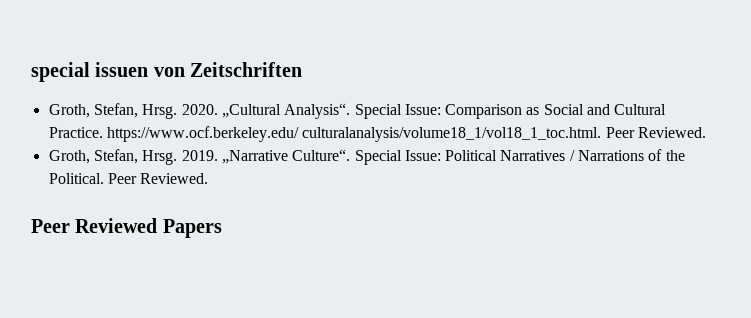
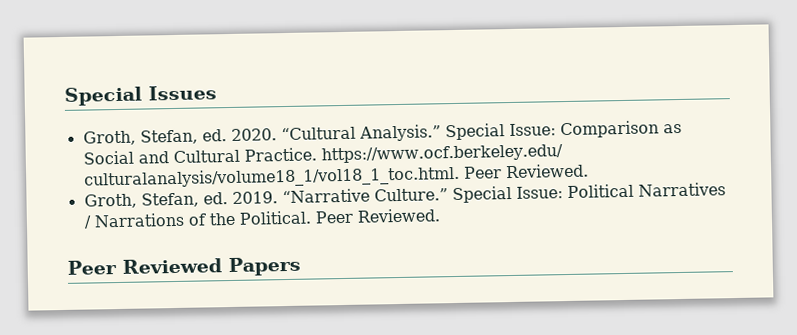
[31,62,303,82] [48,103,351,119] special issuen von Zeitschriften // Groth, Stefan, Hrsg. 2020. „Cultural Analysis“. -> [64,85,217,106] [82,124,441,146] Special Issues // Groth, Stefan, ed. 2020. “Cultural Analysis.”
[142,149,351,165] Hrsg. 2019. „Narrative Culture“. -> [202,188,448,205] ed. 2019. “Narrative Culture.”

